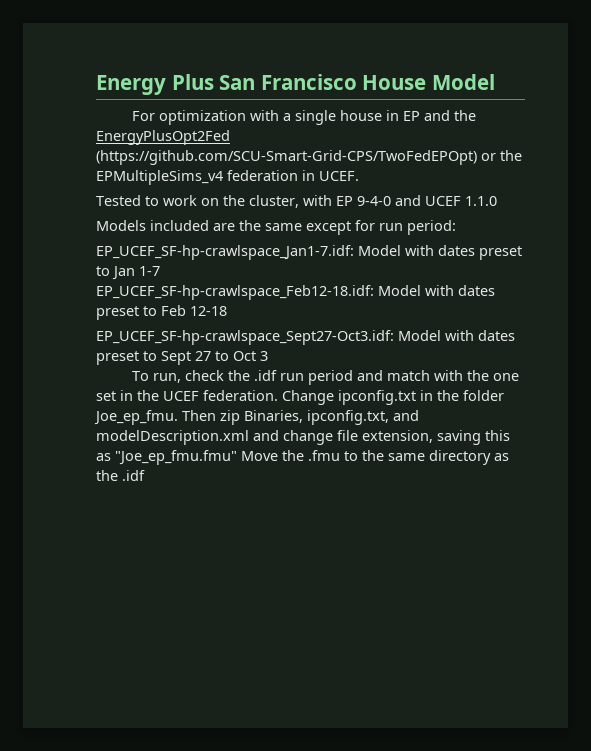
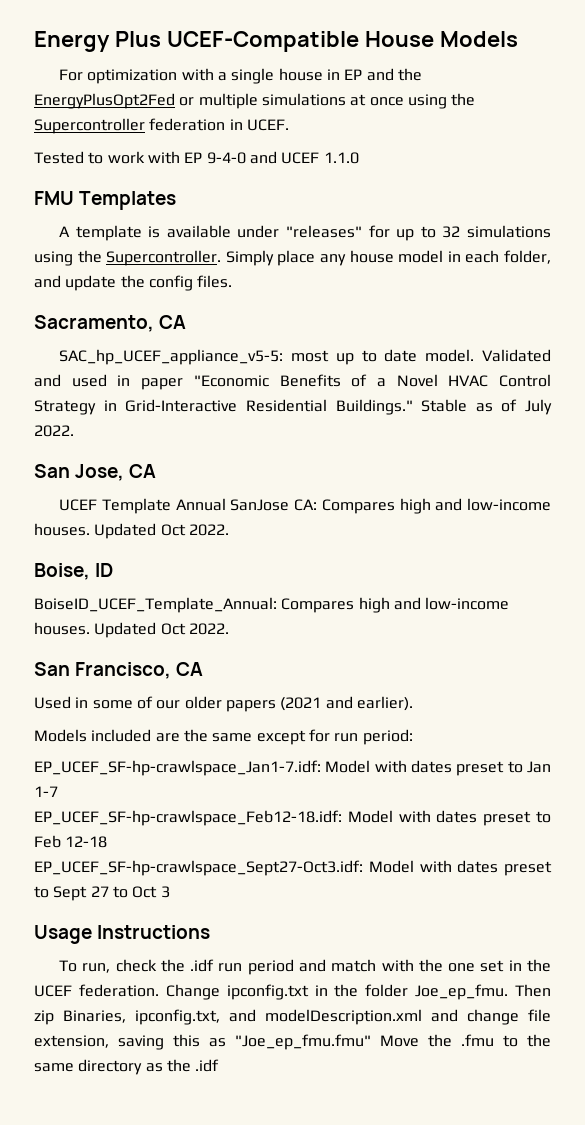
[219,74,495,90] San Francisco House Model -> [166,31,518,52] UCEF-Compatible House Models
[96,150,522,165] [96,170,223,185] (https://github.com/SCU-Smart-Grid-CPS/TwoFedEPOpt) or the EPMultipleSims_v4 -> [179,93,476,109] [34,118,145,134] or multiple simulations at once using the Supercontroller
[201,195,299,208] on the cluster, -> (145, 157) none
(497, 201) none -> [34,191,177,210] [59,225,551,241] [34,250,552,266] [34,275,233,291] [34,315,187,332] [59,349,551,365] [34,374,551,390] [34,399,552,415] [34,425,74,437] [34,464,157,481] [59,498,551,514] [34,523,229,539] [34,563,114,580] [34,597,510,613] [34,622,229,638] [34,662,204,679] [34,696,413,712] // FMU Templates // A template is available under "releases" for up to 32 simulations using the Supercontroller. Simply place any house model in each folder, and update the config files. // Sacramento, CA // SAC_hp_UCEF_appliance_v5-5: most up to date model. Validated and used in paper "Economic Benefits of a Novel HVAC Control Strategy in Grid-Interactive Residential Buildings." Stable as of July 2022. // San Jose, CA // UCEF Template Annual SanJose CA: Compares high and low-income houses. Updated Oct 2022. // Boise, ID // BoiseID_UCEF_Template_Annual: Compares high and low-income houses. Updated Oct 2022. // San Francisco, CA // Used in some of our older papers (2021 and earlier).
(268, 356) none -> [34,925,211,944] // Usage Instructions

